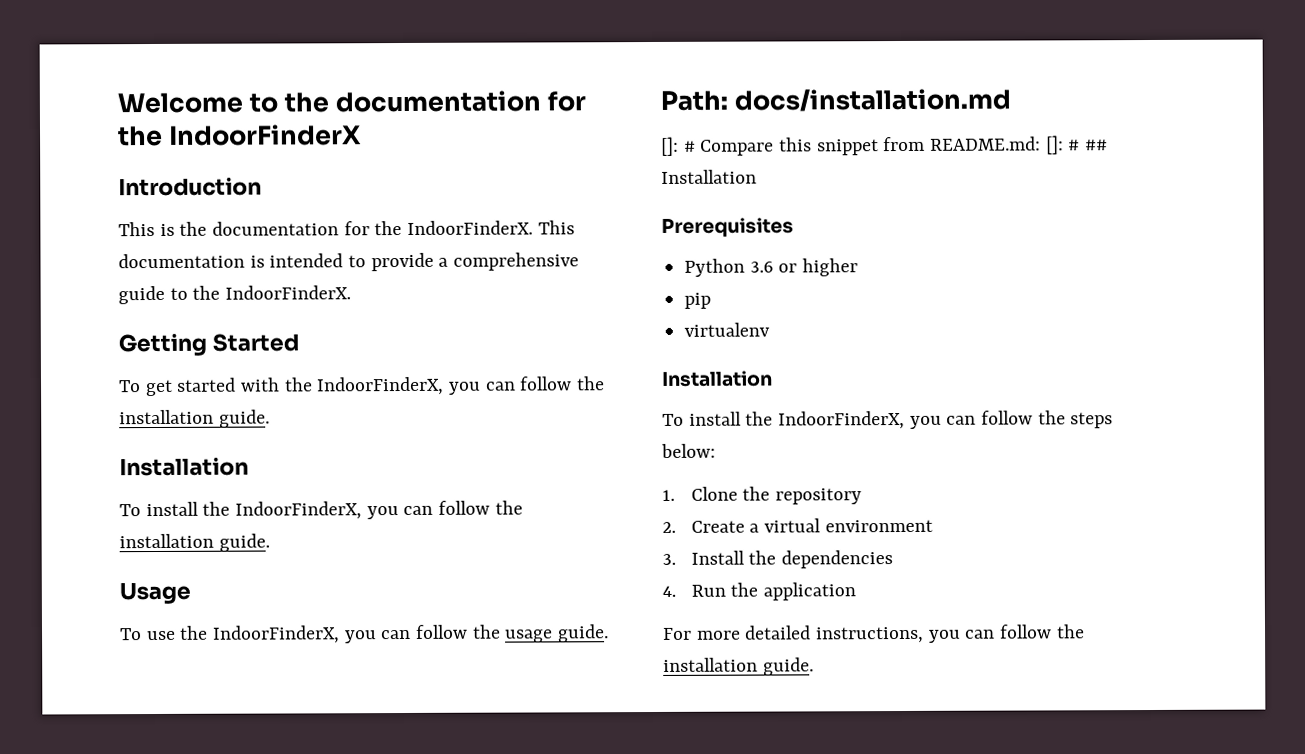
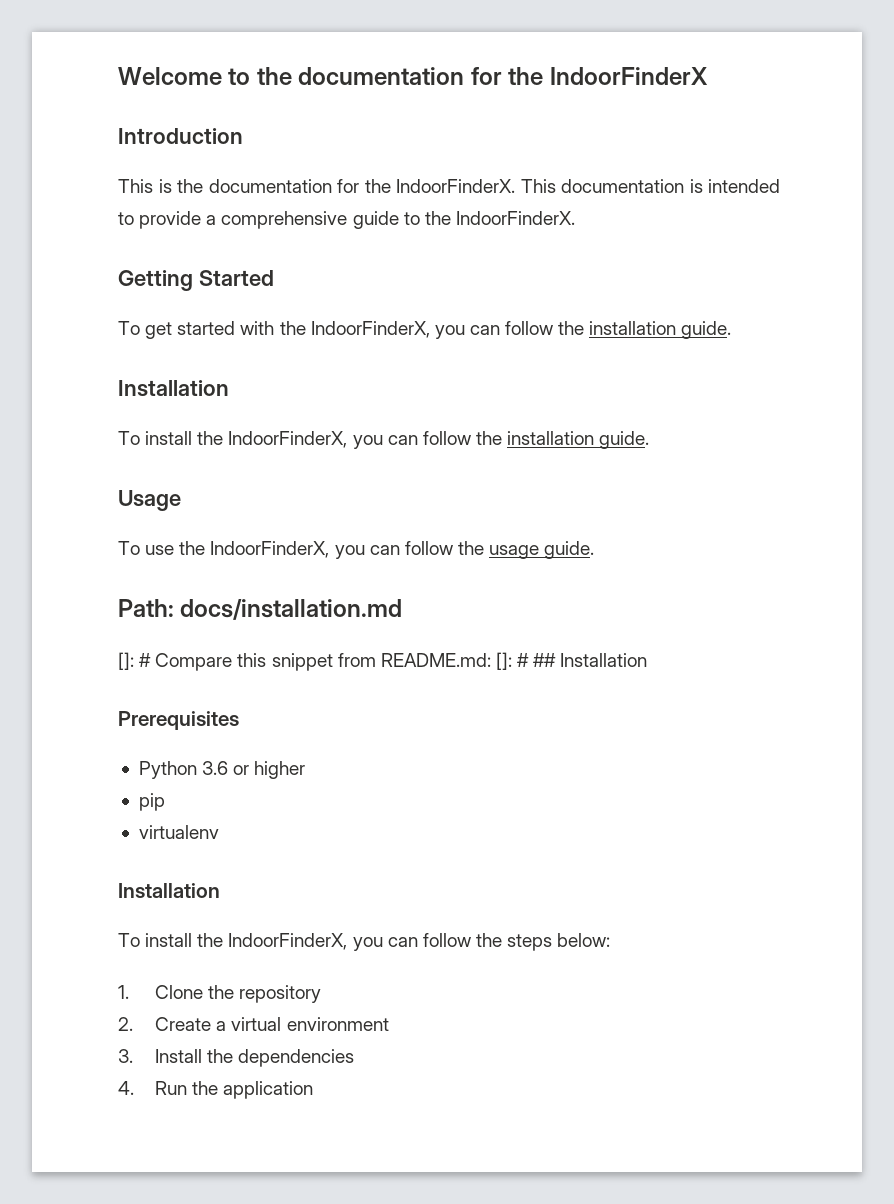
[663,624,1085,644] [663,657,814,676] // For more detailed instructions, you can follow the installation guide. -> (314, 1090) none

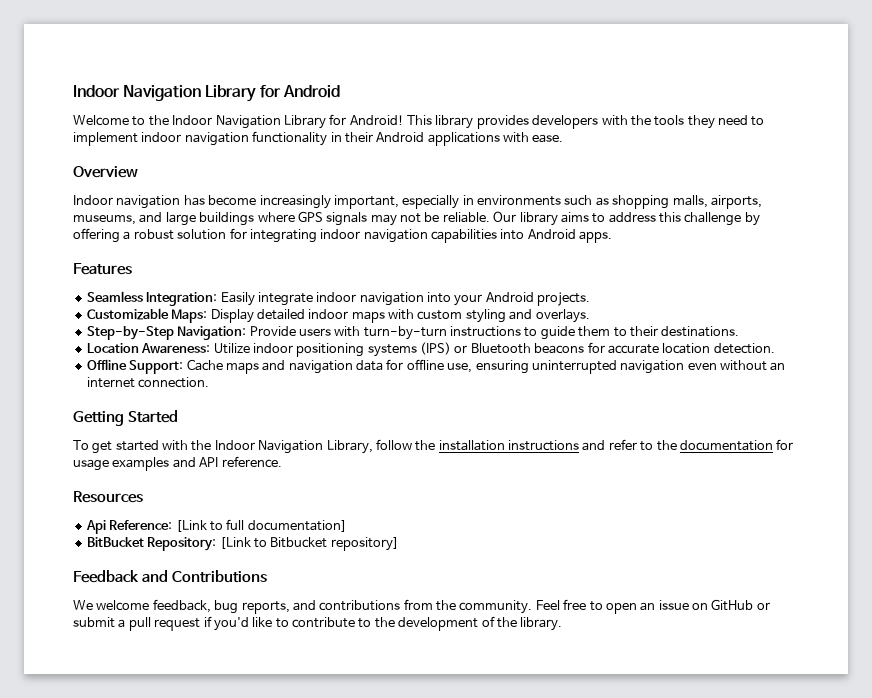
[118,67,708,85] [118,128,243,144] [118,179,780,193] [118,211,575,229] Welcome to the documentation for the IndoorFinderX // Introduction // This is the documentation for the IndoorFinderX. This documentation is intended to provide a comprehensive guide to the IndoorFinderX. -> [73,85,340,102] [73,114,765,129] [73,131,564,146] [73,166,138,178] [73,195,762,209] [73,211,760,226] [73,228,613,243] [73,263,132,275] [86,291,591,306] [86,308,590,323] [86,326,740,340] [86,342,775,357] [86,359,786,374] [86,377,210,388] Indoor Navigation Library for Android // Welcome to the Indoor Navigation Library for Android! This library provides developers with the tools they need to implement indoor navigation functionality in their Android applications with ease. // Overview // Indoor navigation has become increasingly important, especially in environments such as shopping malls, airports, museums, and large buildings where GPS signals may not be reliable. Our library aims to address this challenge by offering a robust solution for integrating indoor navigation capabilities into Android apps. // Features // Seamless Integration: Easily integrate indoor navigation into your Android projects. // Customizable Maps: Display detailed indoor maps with custom styling and overlays. // Step-by-Step Navigation: Provide users with turn-by-turn instructions to guide them to their destinations. // Location Awareness: Utilize indoor positioning systems (IPS) or Bluetooth beacons for accurate location detection. // Offline Support: Cache maps and navigation data for offline use, ensuring uninterrupted navigation even without an internet connection.
[310,321,732,339] [118,380,229,397] [118,431,650,449] [118,490,181,511] [118,541,595,559] [118,599,403,620] [118,652,648,671] [118,711,239,730] [138,761,306,779] [138,793,165,811] [138,825,219,839] [118,883,220,898] [118,933,611,951] [118,985,322,1003] [118,1017,389,1031] [118,1049,355,1067] [118,1081,314,1099] IndoorFinderX, you can follow the installation guide. // Installation // To install the IndoorFinderX, you can follow the installation guide. // Usage // To use the IndoorFinderX, you can follow the usage guide. // Path: docs/installation.md // []: # Compare this snippet from README.md: []: # ## Installation // Prerequisites // Python 3.6 or higher // pip // virtualenv // Installation // To install the IndoorFinderX, you can follow the steps below: // 1. Clone the repository // 2. Create a virtual environment // 3. Install the dependencies // 4. Run the application -> [214,439,794,454] [73,456,282,471] [73,491,143,503] [85,519,347,534] [86,537,399,551] [73,570,267,583] [73,599,770,614] [73,616,563,631] Indoor Navigation Library, follow the installation instructions and refer to the documentation for usage examples and API reference. // Resources // Api Reference: [Link to full documentation] // BitBucket Repository: [Link to Bitbucket repository] // Feedback and Contributions // We welcome feedback, bug reports, and contributions from the community. Feel free to open an issue on GitHub or submit a pull request if you'd like to contribute to the development of the library.

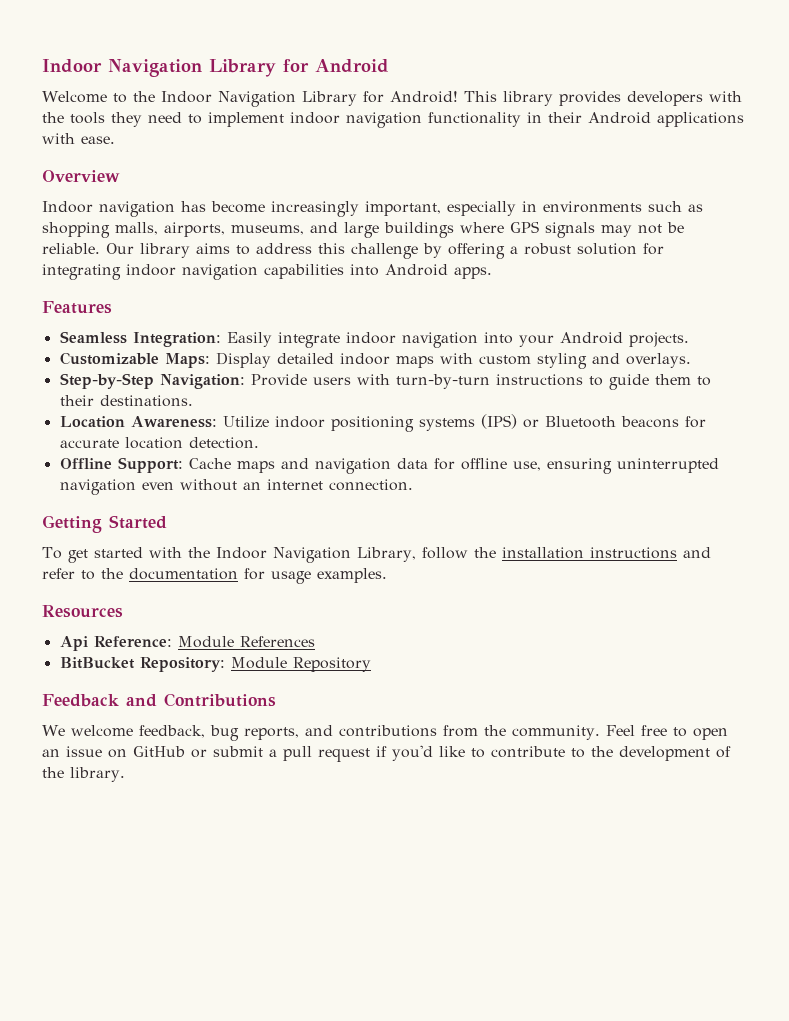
[112,456,282,471] examples and API reference. -> [317,568,387,583] examples.
[175,519,347,532] [86,537,399,551] [Link to full documentation] // BitBucket Repository: [Link to Bitbucket repository] -> [177,636,315,648] [59,657,371,672] Module References // BitBucket Repository: Module Repository

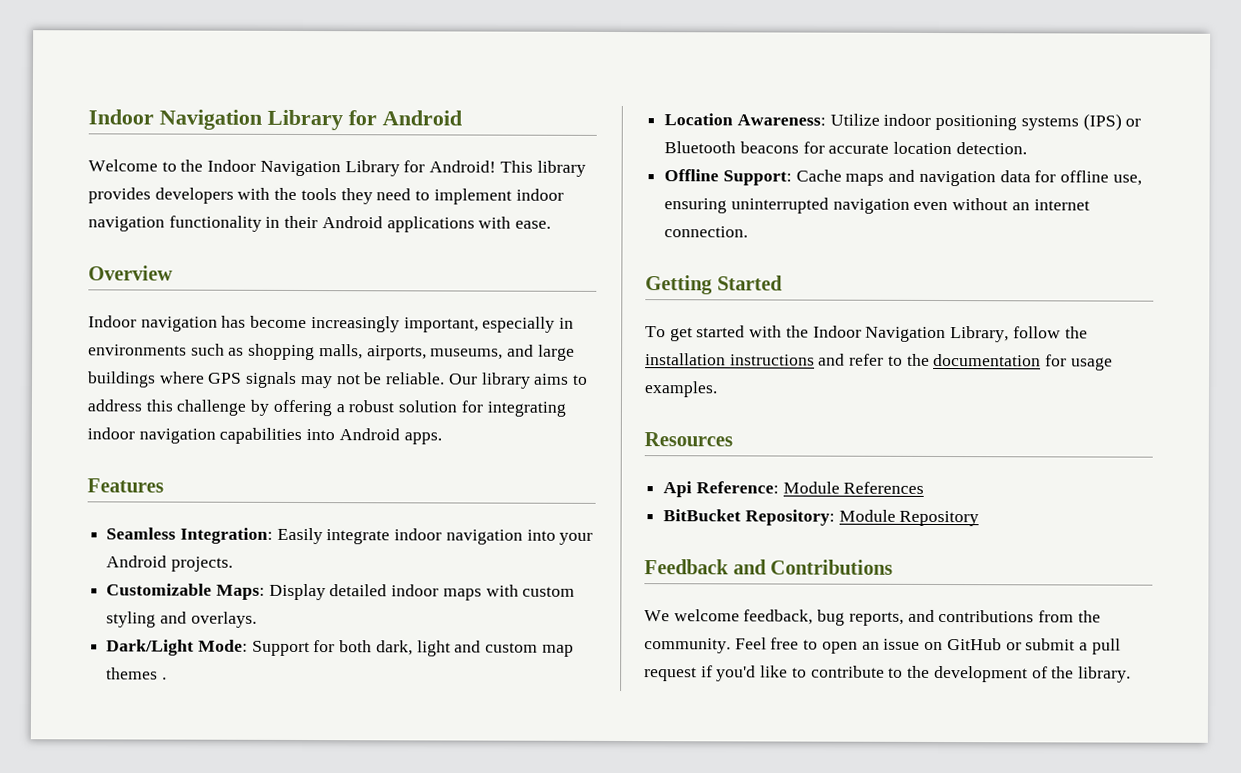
[59,373,711,390] [59,395,193,407] Step-by-Step Navigation: Provide users with turn-by-turn instructions to guide them to their destinations. -> [106,639,574,657] [106,667,167,680] Dark/Light Mode: Support for both dark, light and custom map themes .

